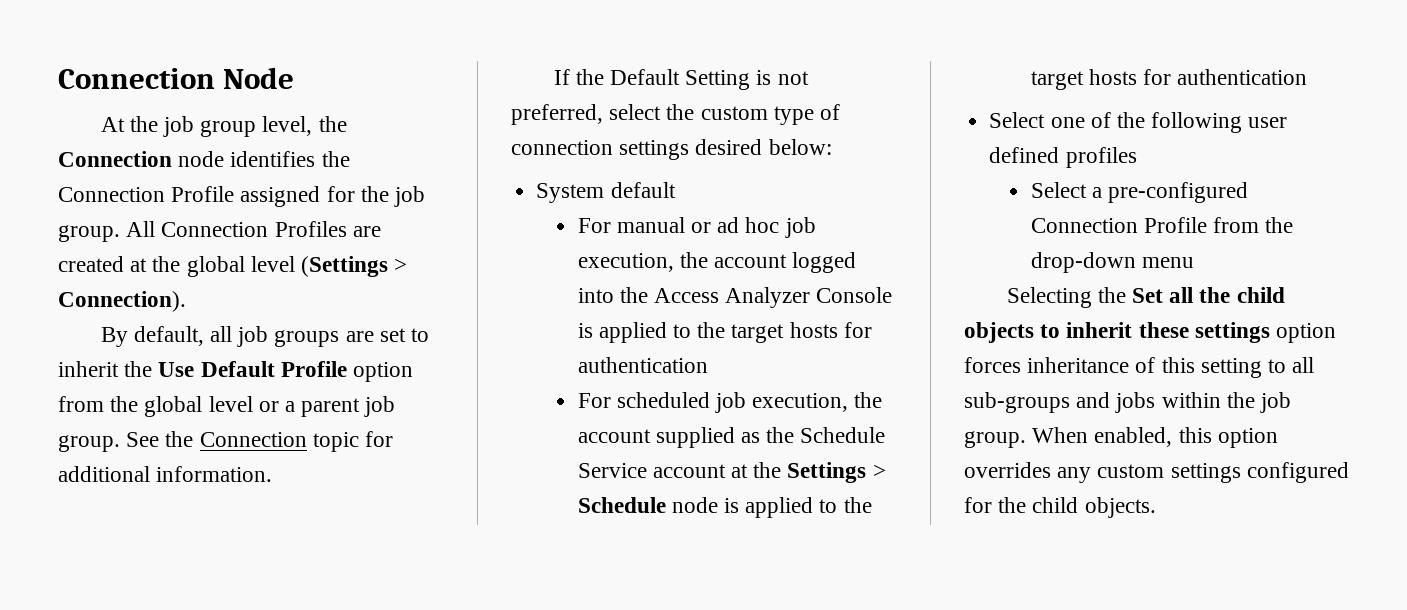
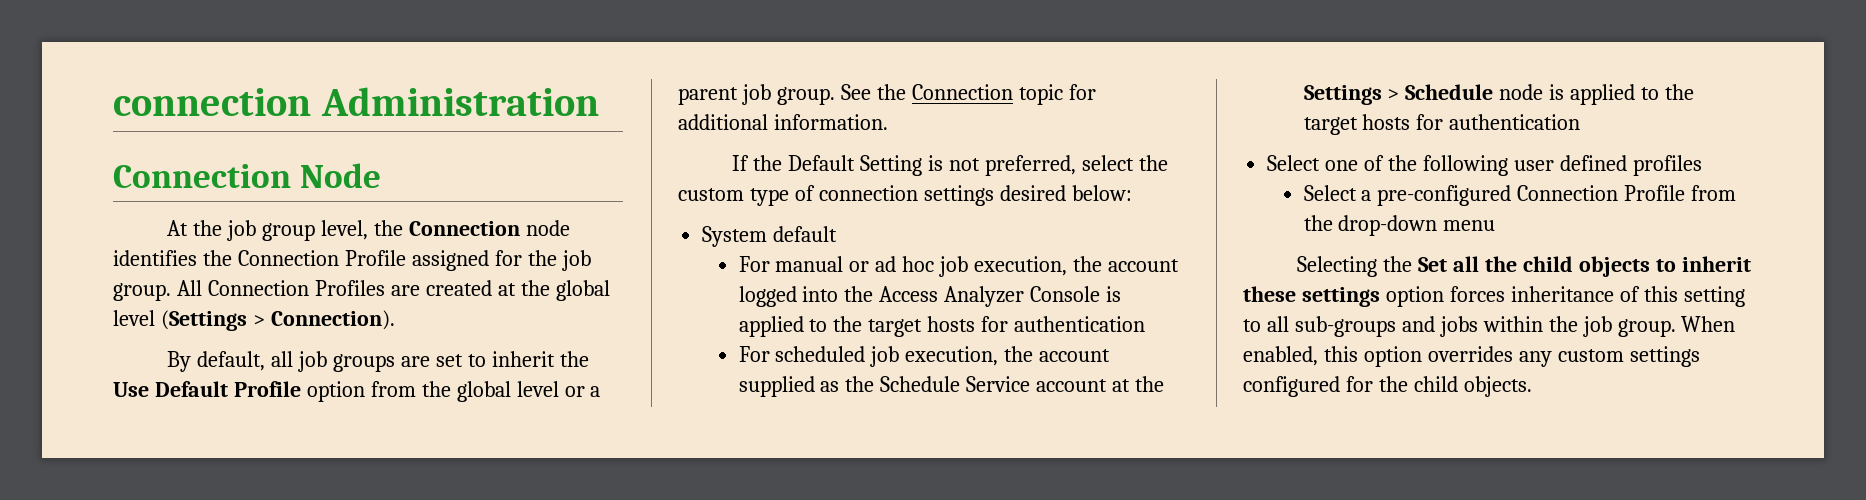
(58, 78) none -> [113,87,599,116] connection Administration //

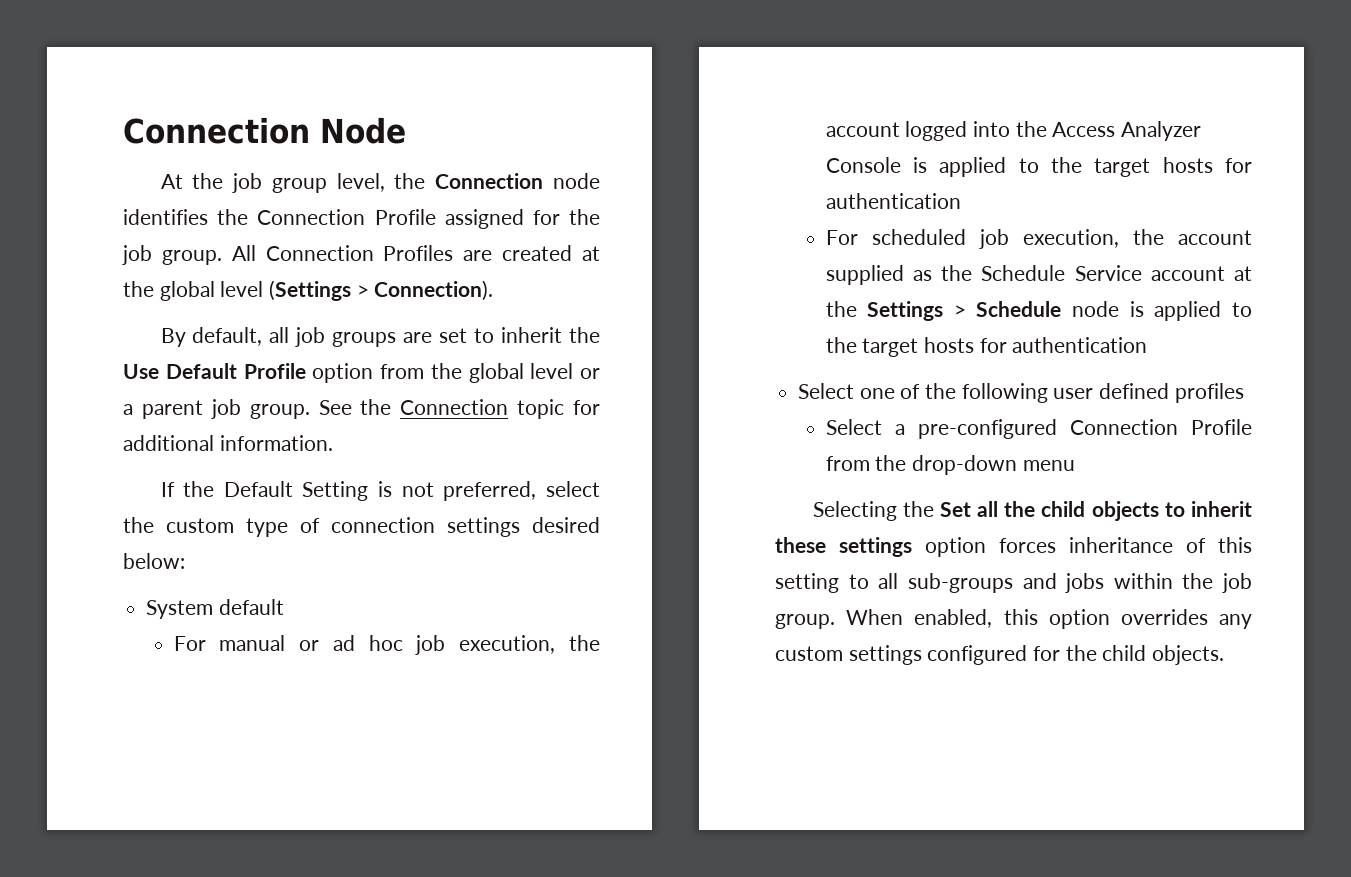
[113,87,599,116] connection Administration // -> (123, 130) none

